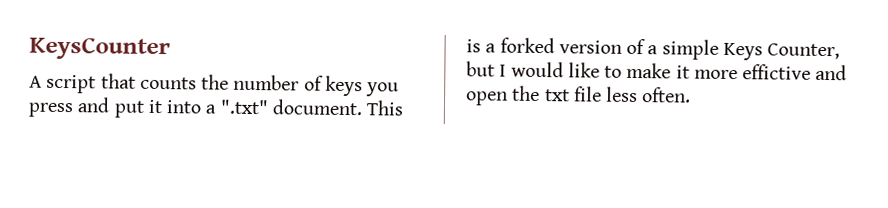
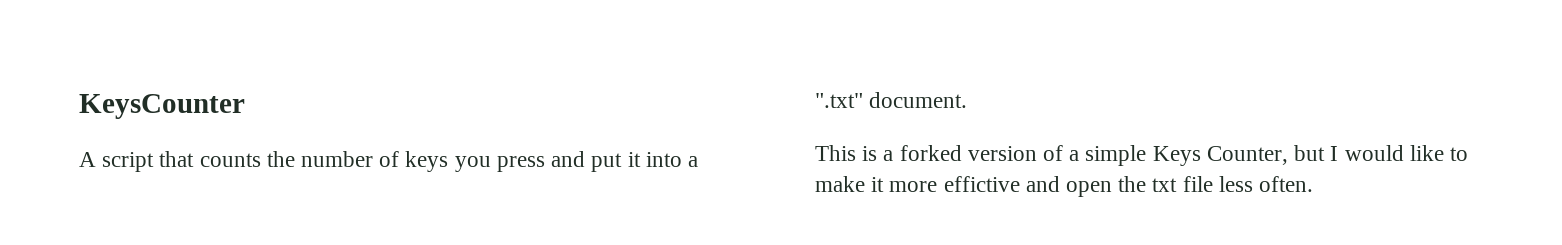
(363, 107) none -> (968, 100) //

